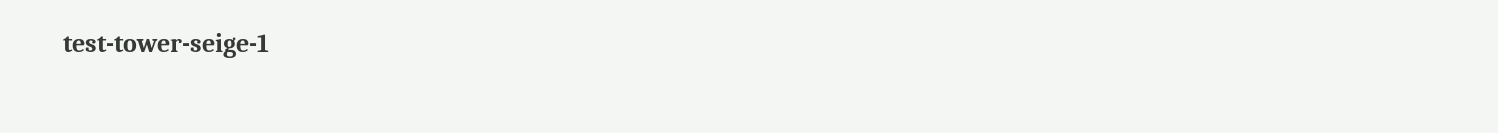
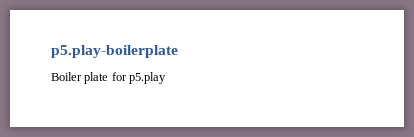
[63,33,269,58] test-tower-seige-1 -> [51,45,178,58] [51,72,167,84] p5.play-boilerplate // Boiler plate for p5.play

